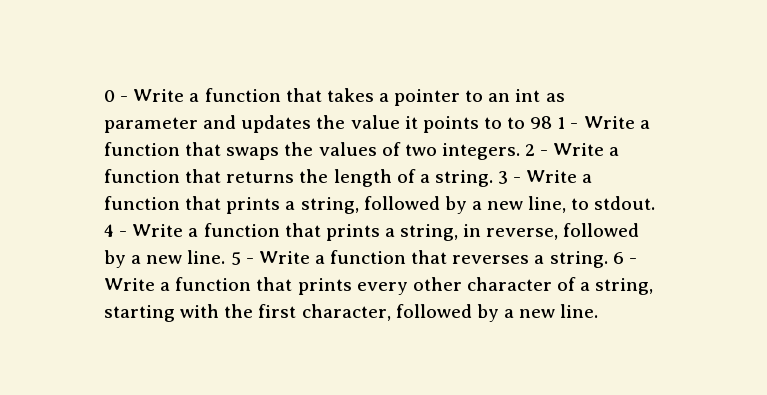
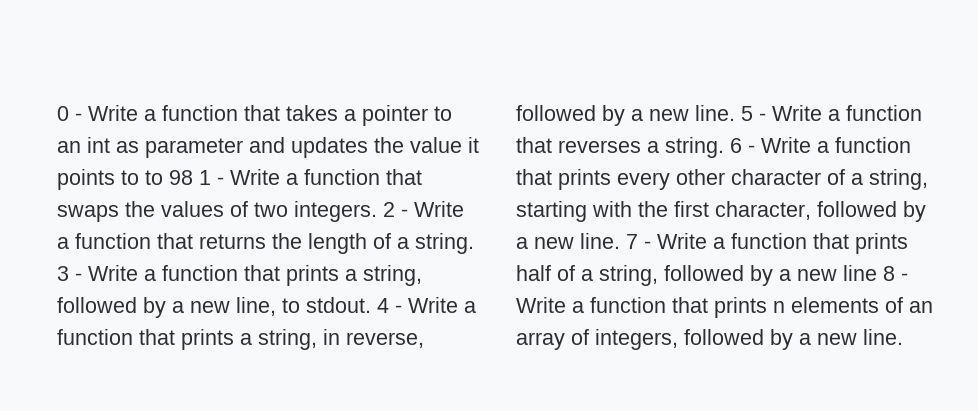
(599, 311) none -> [626,233,908,254] [516,265,908,286] [516,297,933,318] [516,329,903,350] 7 - Write a function that prints half of a string, followed by a new line 8 - Write a function that prints n elements of an array of integers, followed by a new line.

